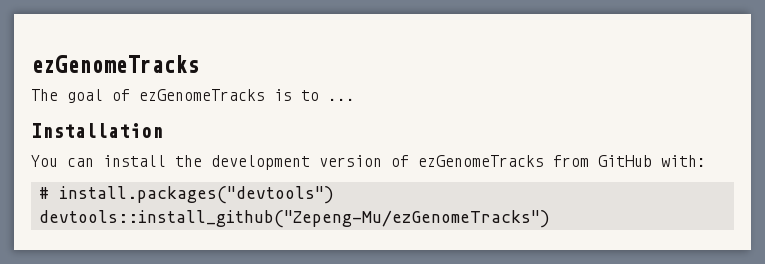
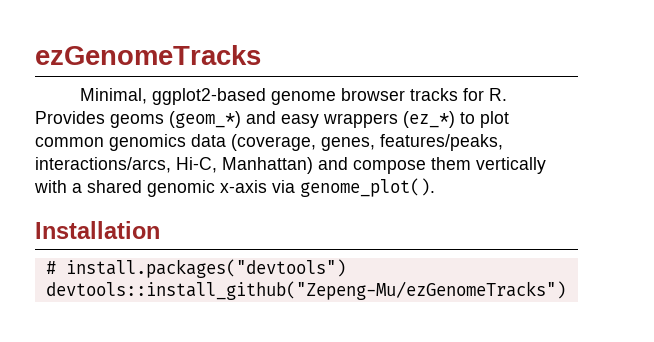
[31,89,355,103] [31,123,163,138] [31,155,706,170] The goal of ezGenomeTracks is to ... // Installation // You can install the development version of ezGenomeTracks from GitHub with: -> [79,88,507,105] [35,111,509,128] [35,134,503,151] [35,157,546,174] [34,178,435,197] [35,221,160,239] Minimal, ggplot2-based genome browser tracks for R. Provides geoms (geom_*) and easy wrappers (ez_*) to plot common genomics data (coverage, genes, features/peaks, interactions/arcs, Hi-C, Manhattan) and compose them vertically with a shared genomic x-axis via genome_plot(). // Installation

